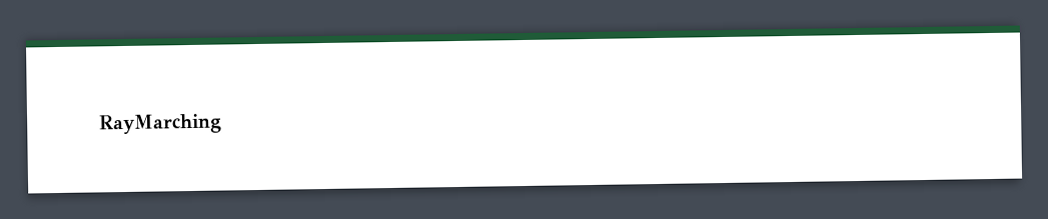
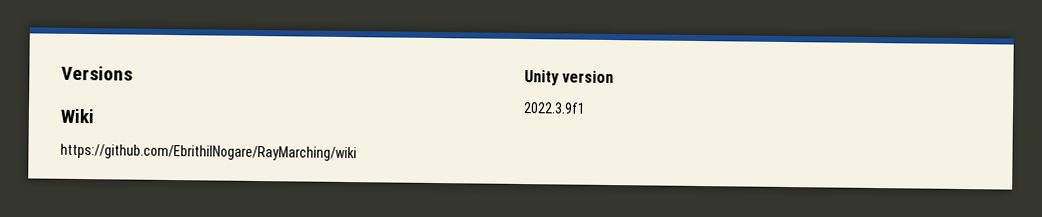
[99,113,222,135] RayMarching -> [61,65,133,81] [60,108,94,124] [60,143,357,162] [524,70,615,86] [523,102,586,114] Versions // Wiki // https://github.com/EbrithilNogare/RayMarching/wiki // Unity version // 2022.3.9f1

